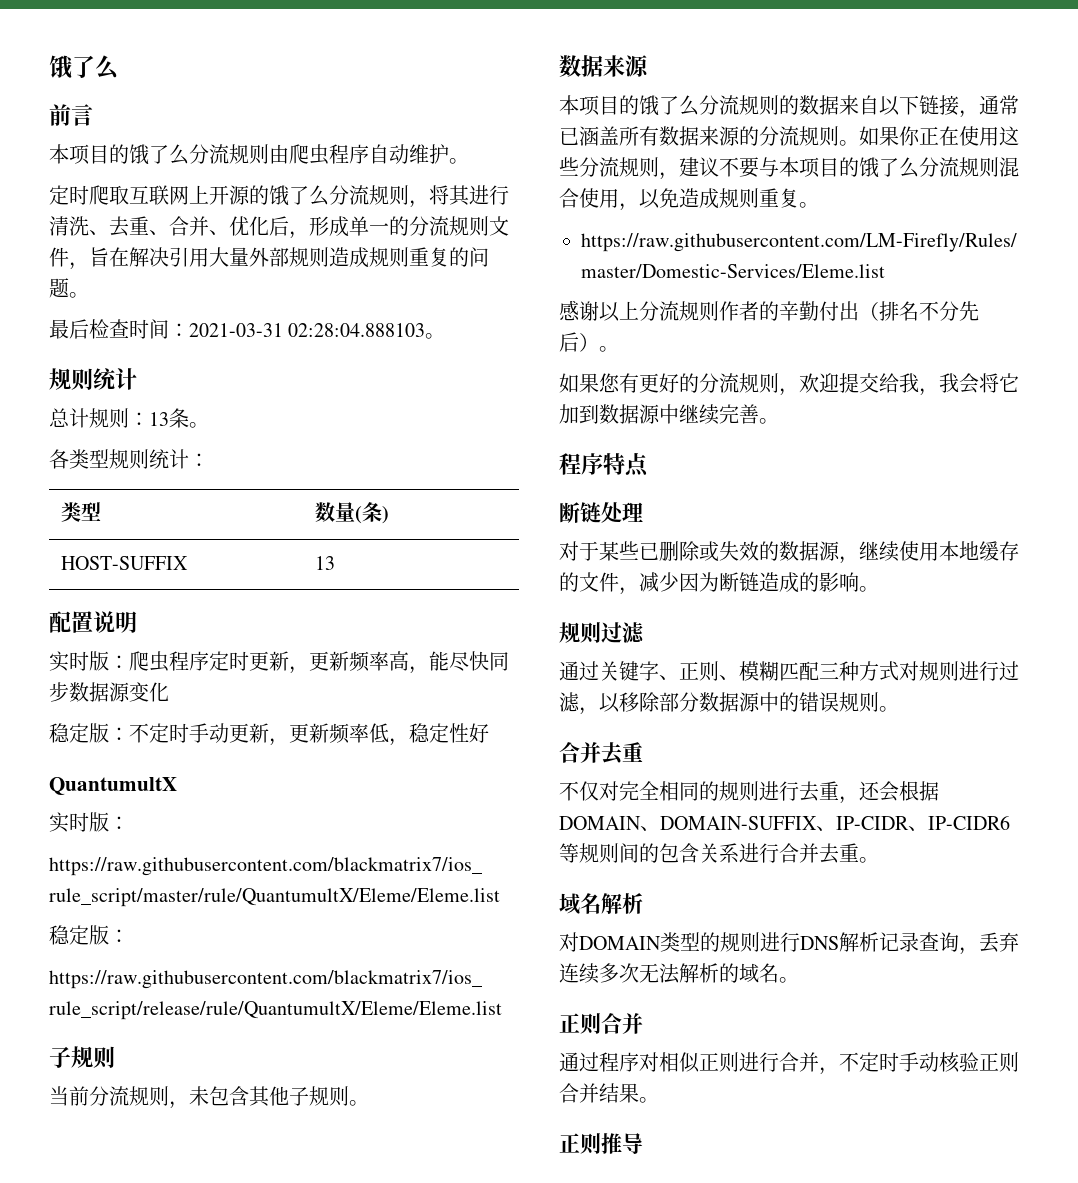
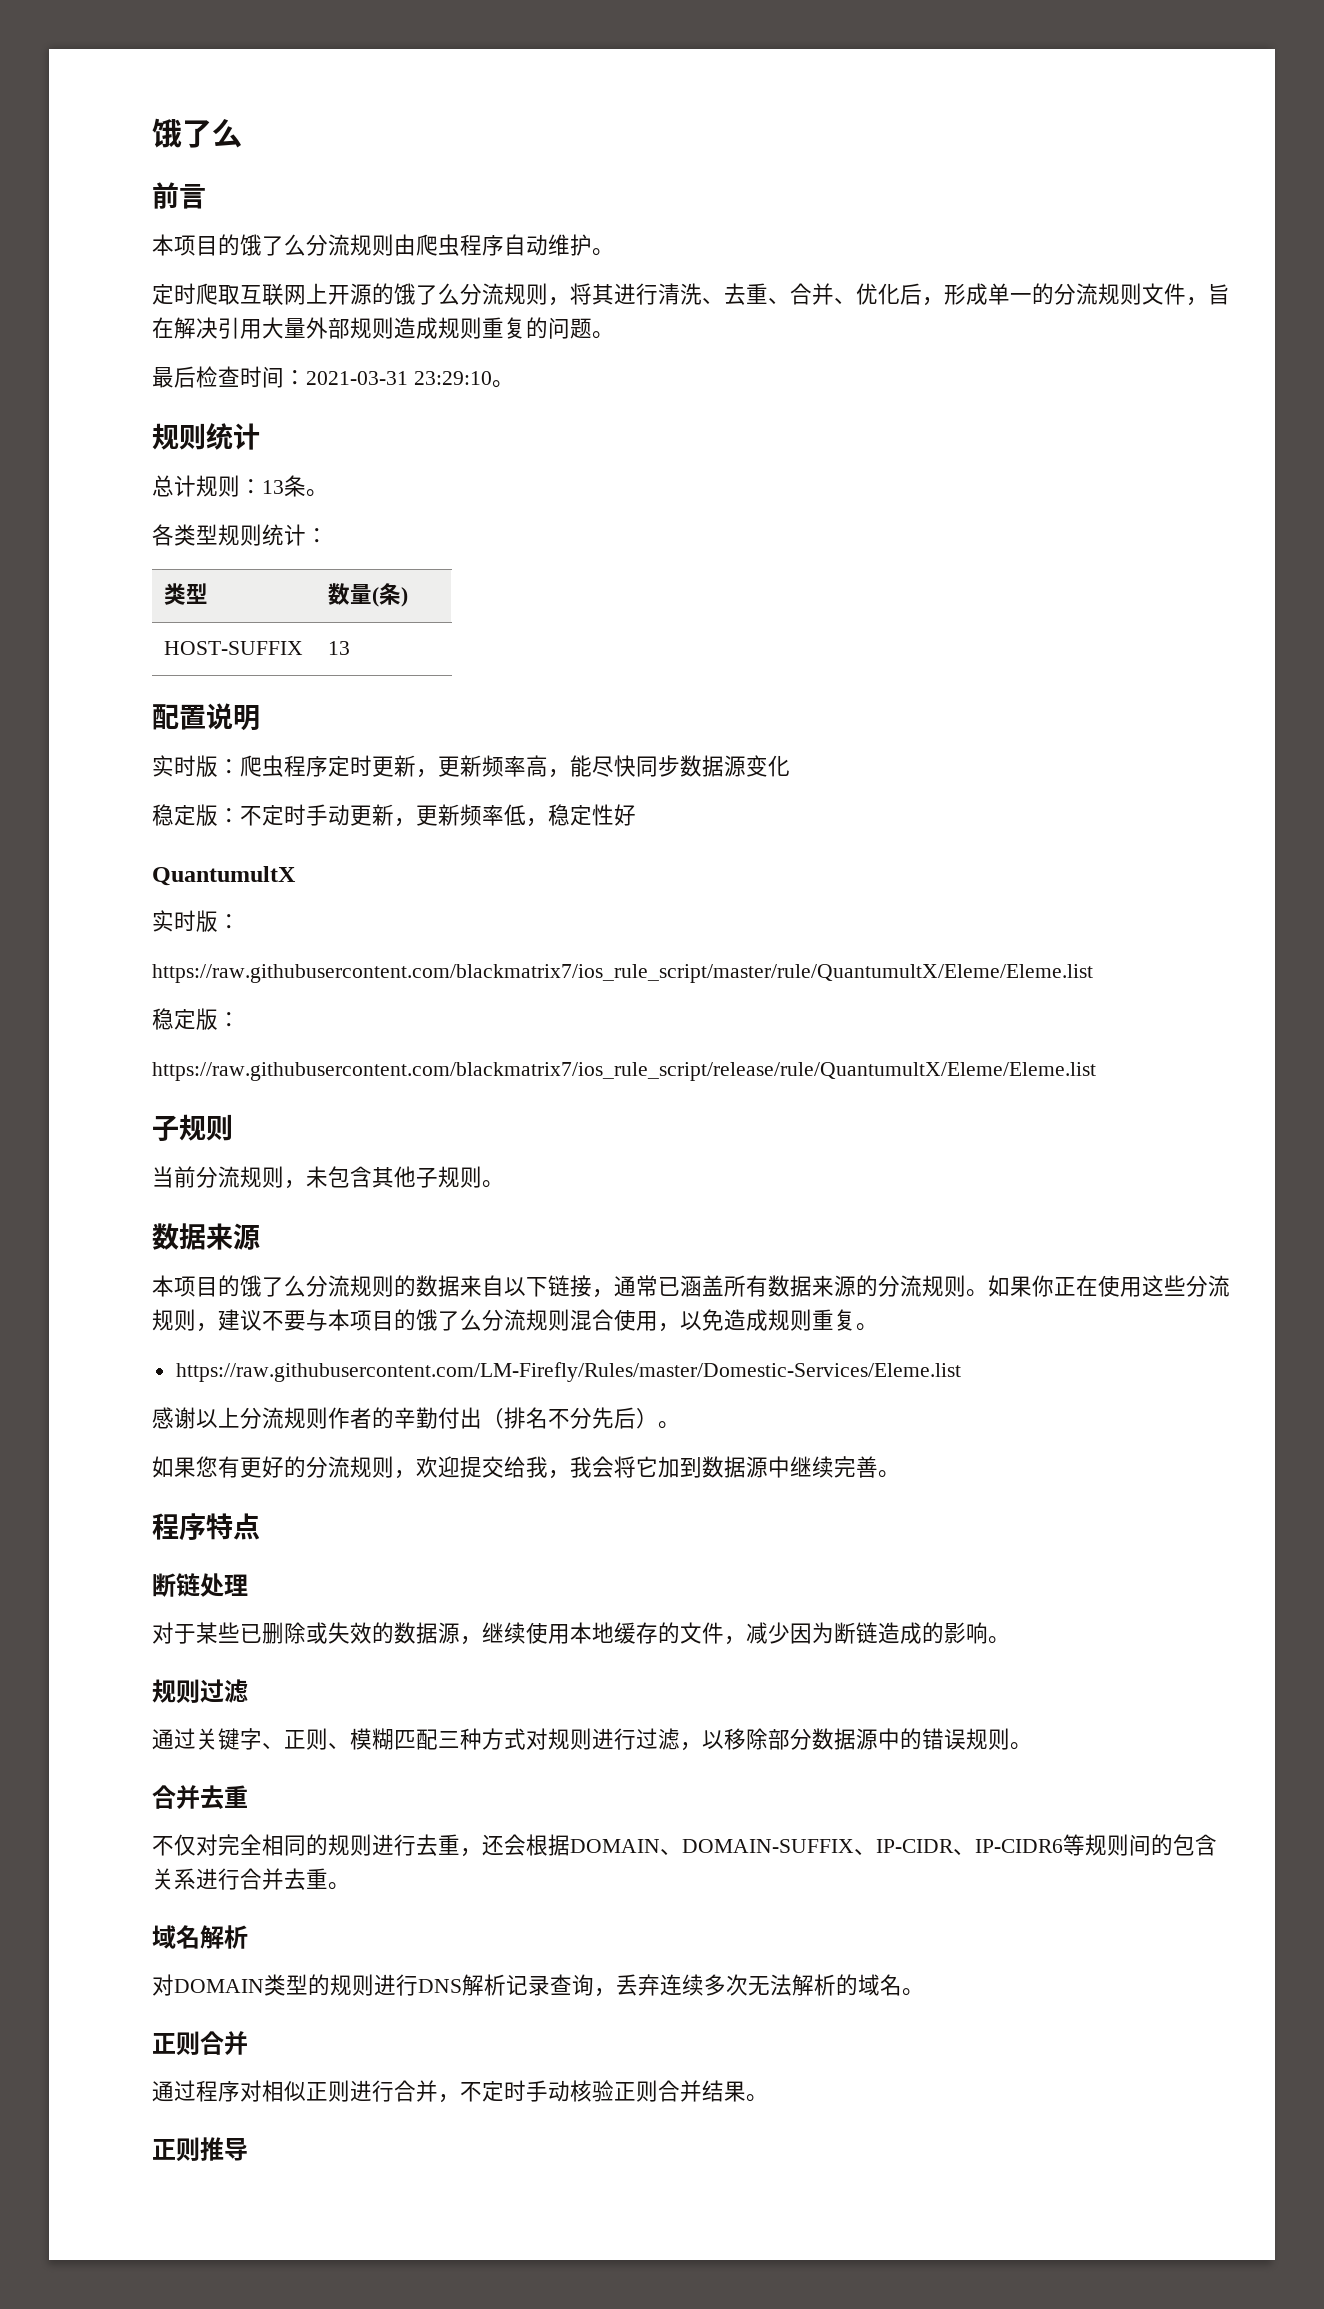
[288,323,426,337] 02:28:04.888103 -> [413,371,492,385] 23:29:10

